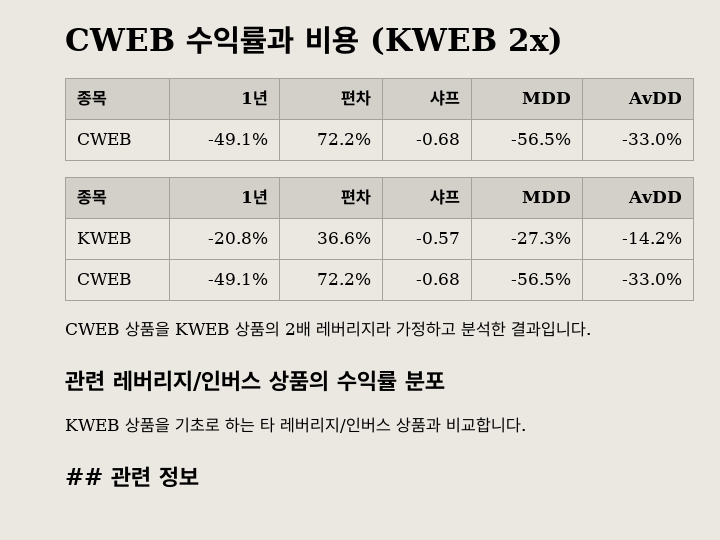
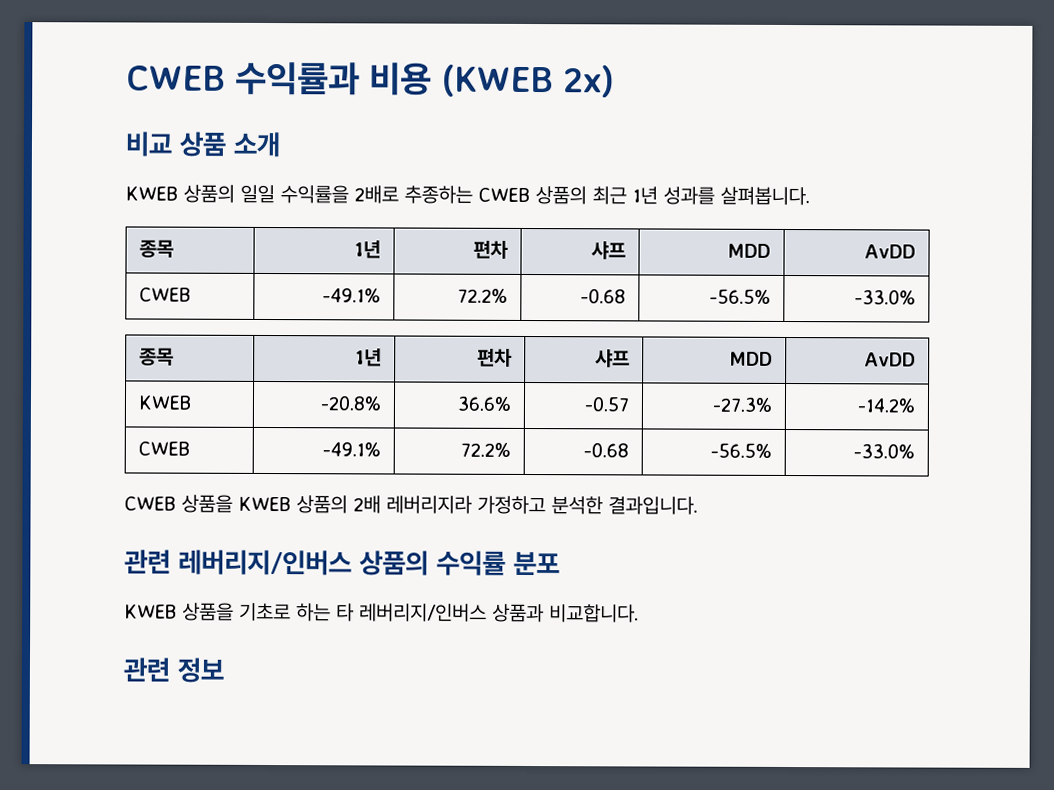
(563, 41) none -> [125,131,281,158] [125,184,810,206] // 비교 상품 소개 // KWEB 상품의 일일 수익률을 2배로 추종하는 CWEB 상품의 최근 1년 성과를 살펴봅니다.
[65,468,103,485] ## -> (639, 613) none

